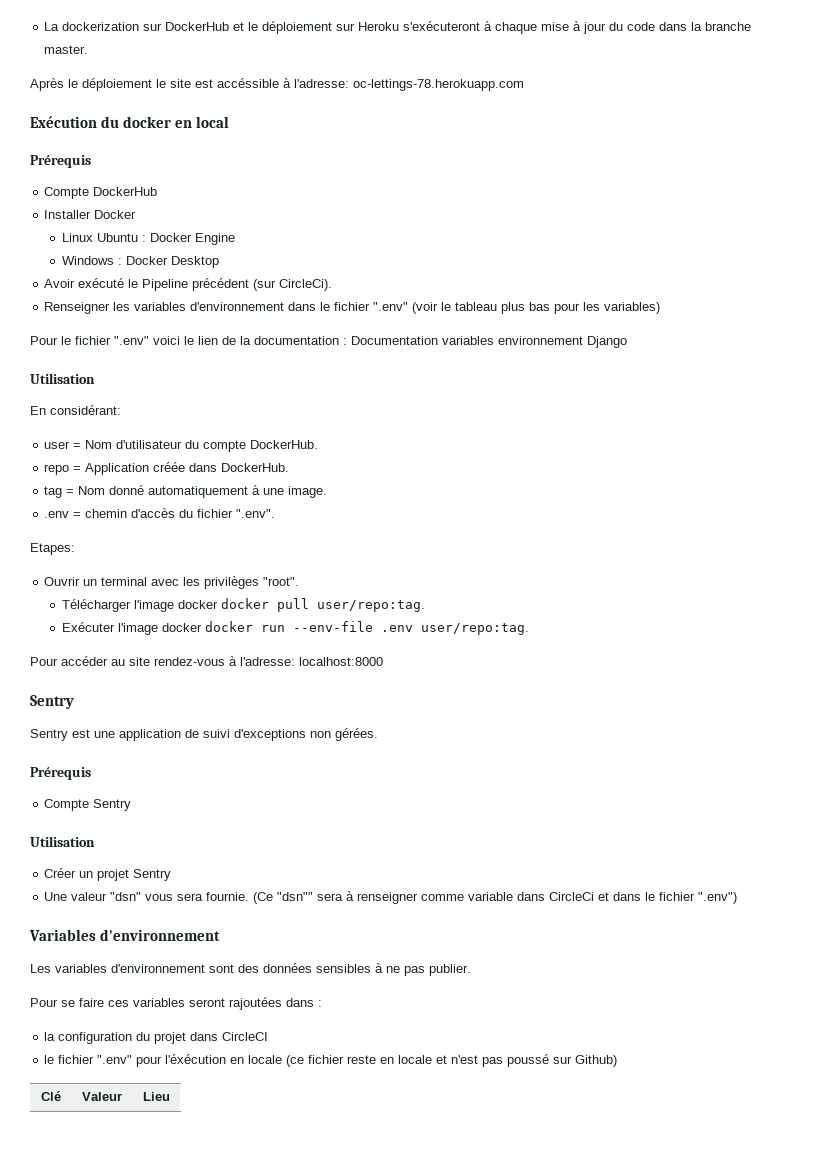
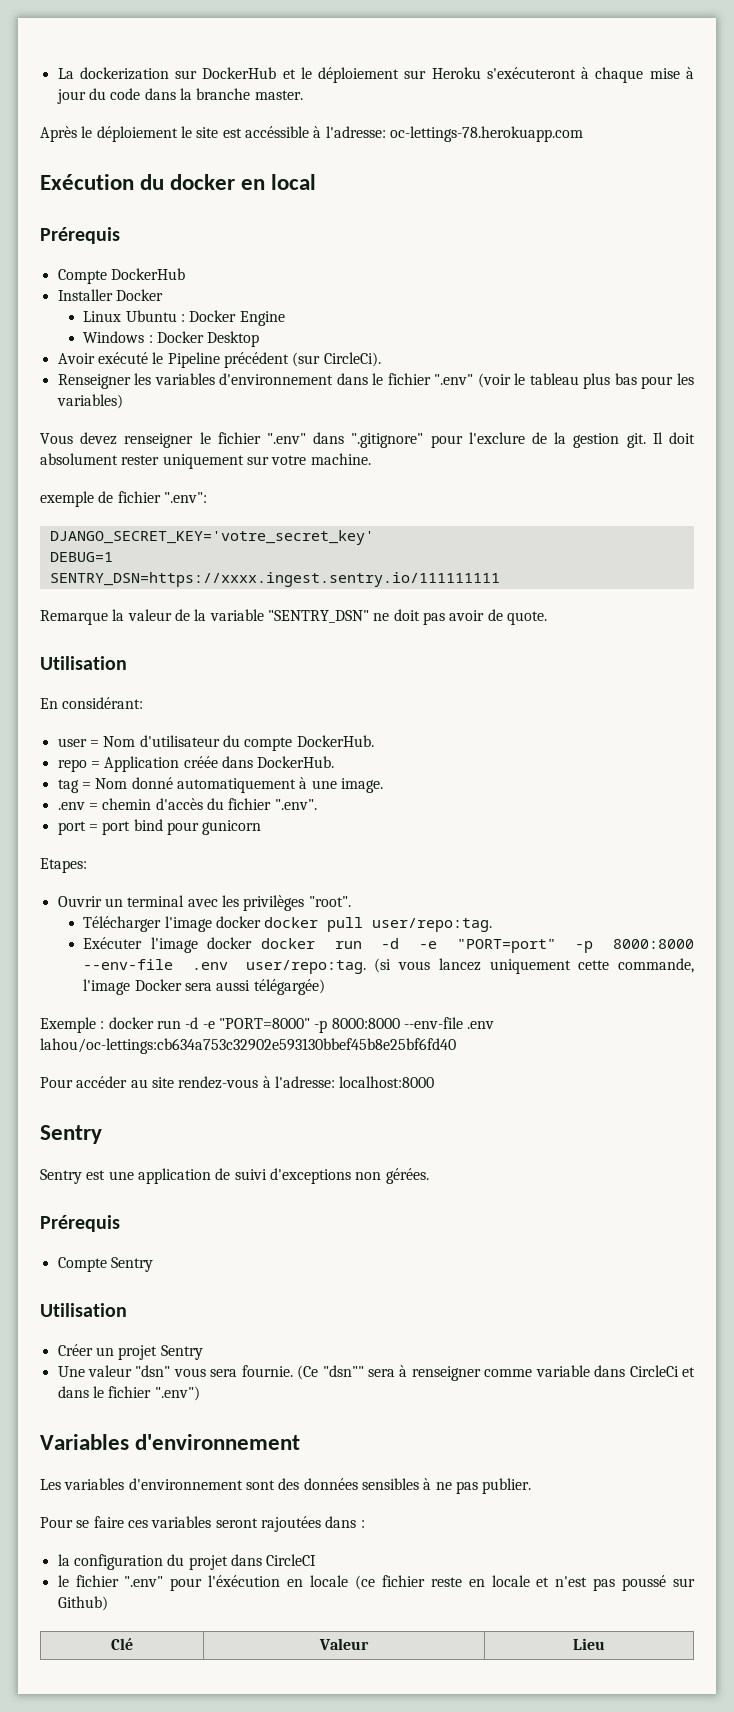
[30,336,627,348] Pour le fichier ".env" voici le lien de la documentation : Documentation variables environnement Django -> [40,432,696,448] [40,453,371,469] [40,491,207,507] [49,530,374,545] [49,552,113,562] [49,572,500,587] [40,609,547,625] Vous devez renseigner le fichier ".env" dans ".gitignore" pour l'exclure de la gestion git. Il doit absolument rester uniquement sur votre machine. // exemple de fichier ".env": // DJANGO_SECRET_KEY='votre_secret_key' // DEBUG=1 // SENTRY_DSN=https://xxxx.ingest.sentry.io/111111111 // Remarque la valeur de la variable "SENTRY_DSN" ne doit pas avoir de quote.
(276, 513) none -> [57,819,262,835] // port = port bind pour gunicorn
[293,621,530,635] --env-file .env user/repo:tag. -> [381,938,694,953] [83,958,694,974] [83,979,325,995] [40,1017,495,1033] [40,1038,456,1054] -d -e "PORT=port" -p 8000:8000 --env-file .env user/repo:tag. (si vous lancez uniquement cette commande, l'image Docker sera aussi télégargée) // Exemple : docker run -d -e "PORT=8000" -p 8000:8000 --env-file .env lahou/oc-lettings:cb634a753c32902e593130bbef45b8e25bf6fd40

